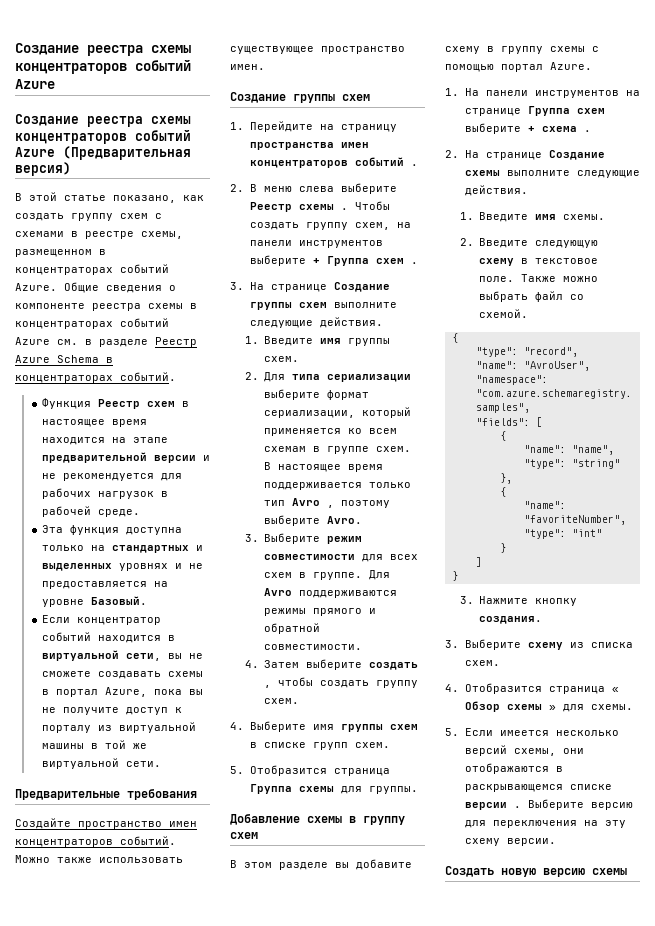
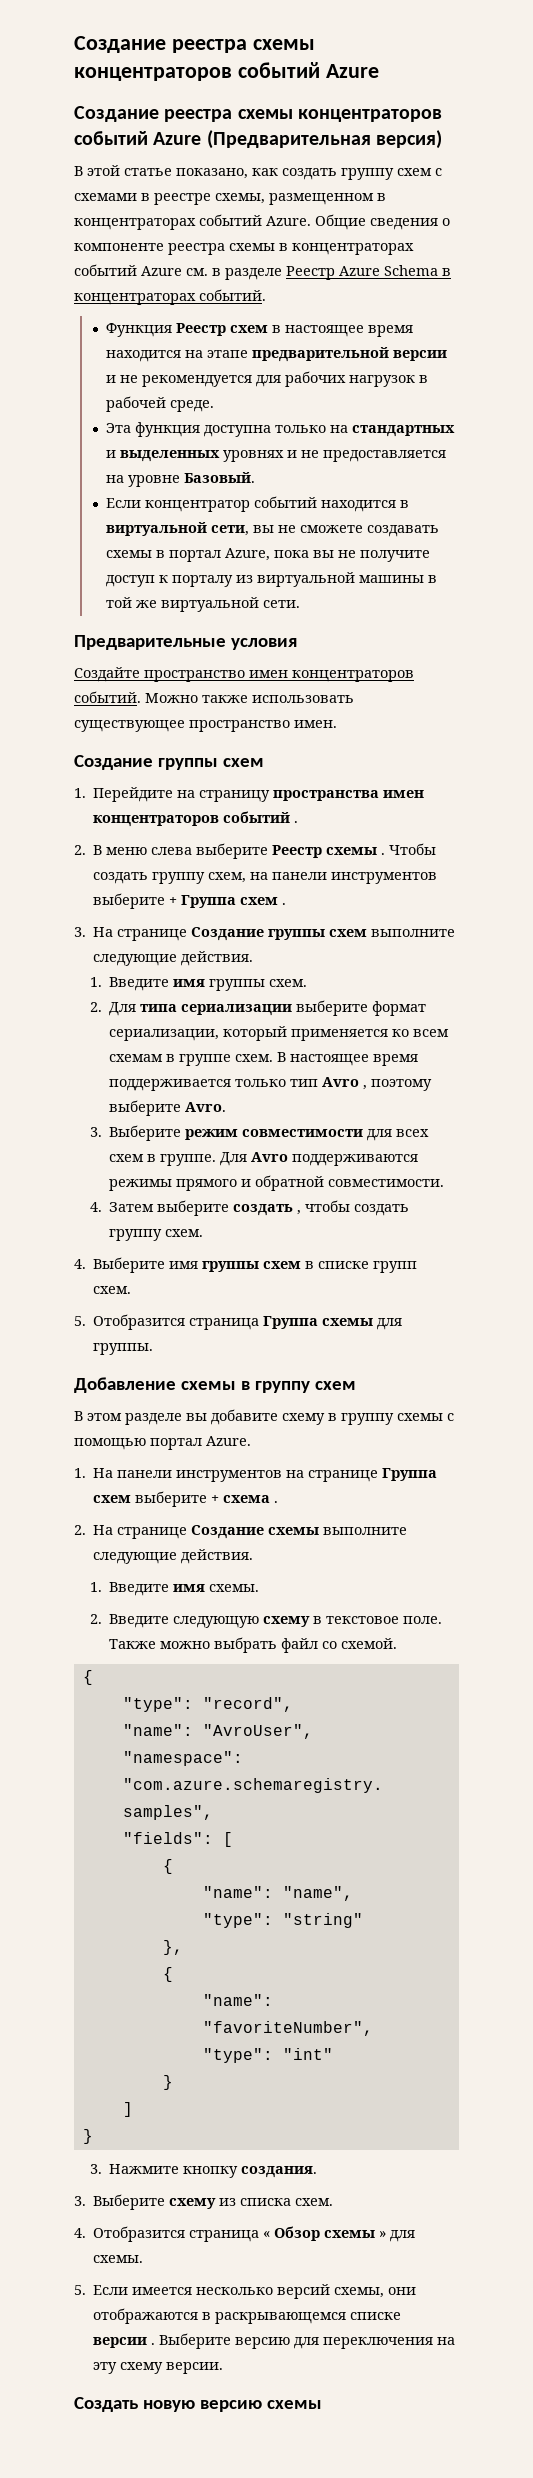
[127,789,197,800] требования -> [230,638,297,650] условия

